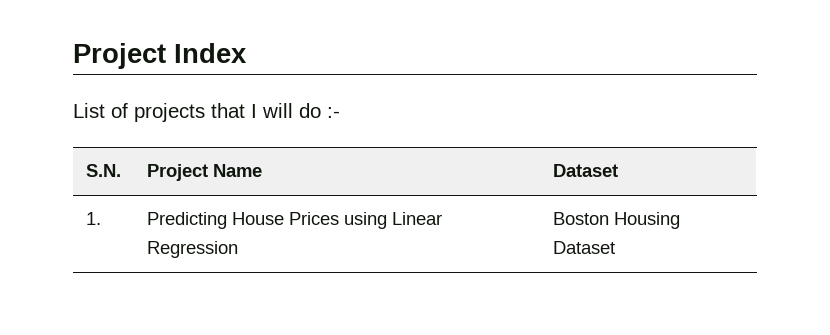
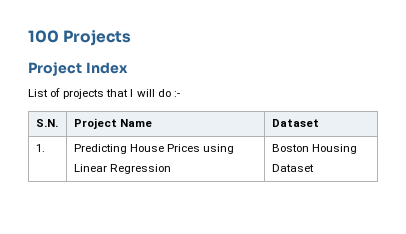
(73, 56) none -> [28,30,132,46] 100 Projects //

